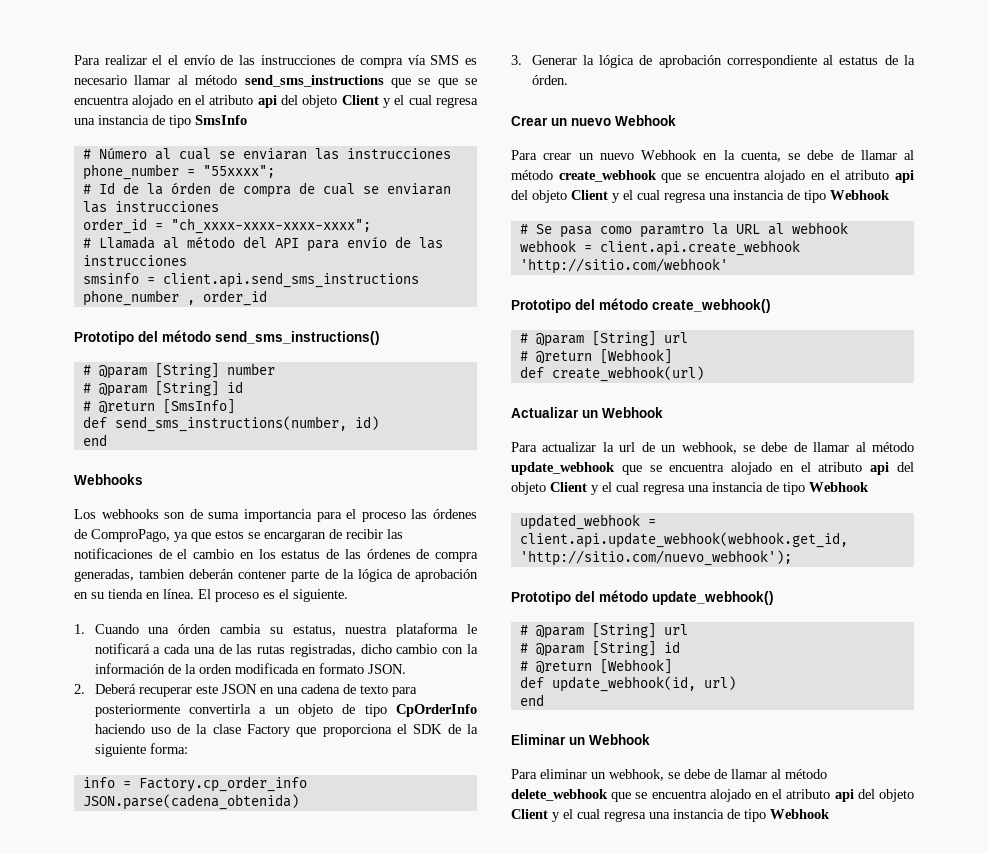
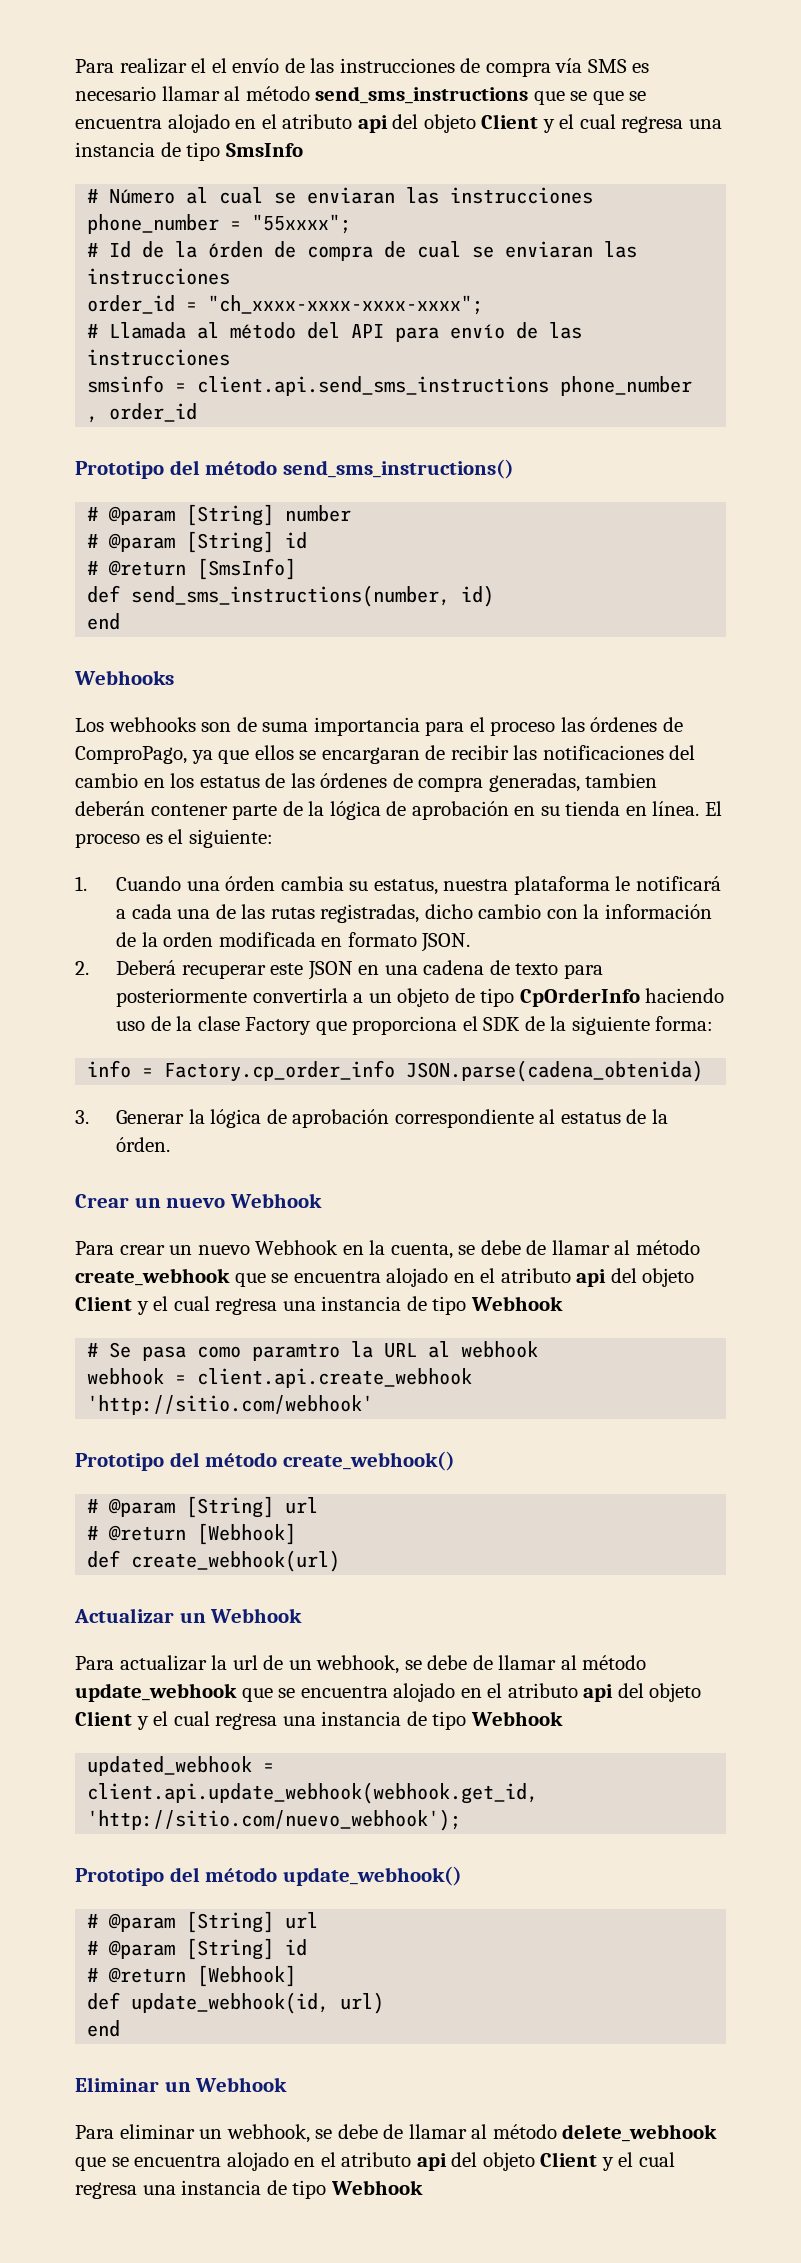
[215,530,244,539] estos -> [254,745,294,760] ellos
[158,549,188,559] de el -> [669,745,696,760] del
[293,589,348,602] siguiente. -> [188,829,273,848] siguiente:

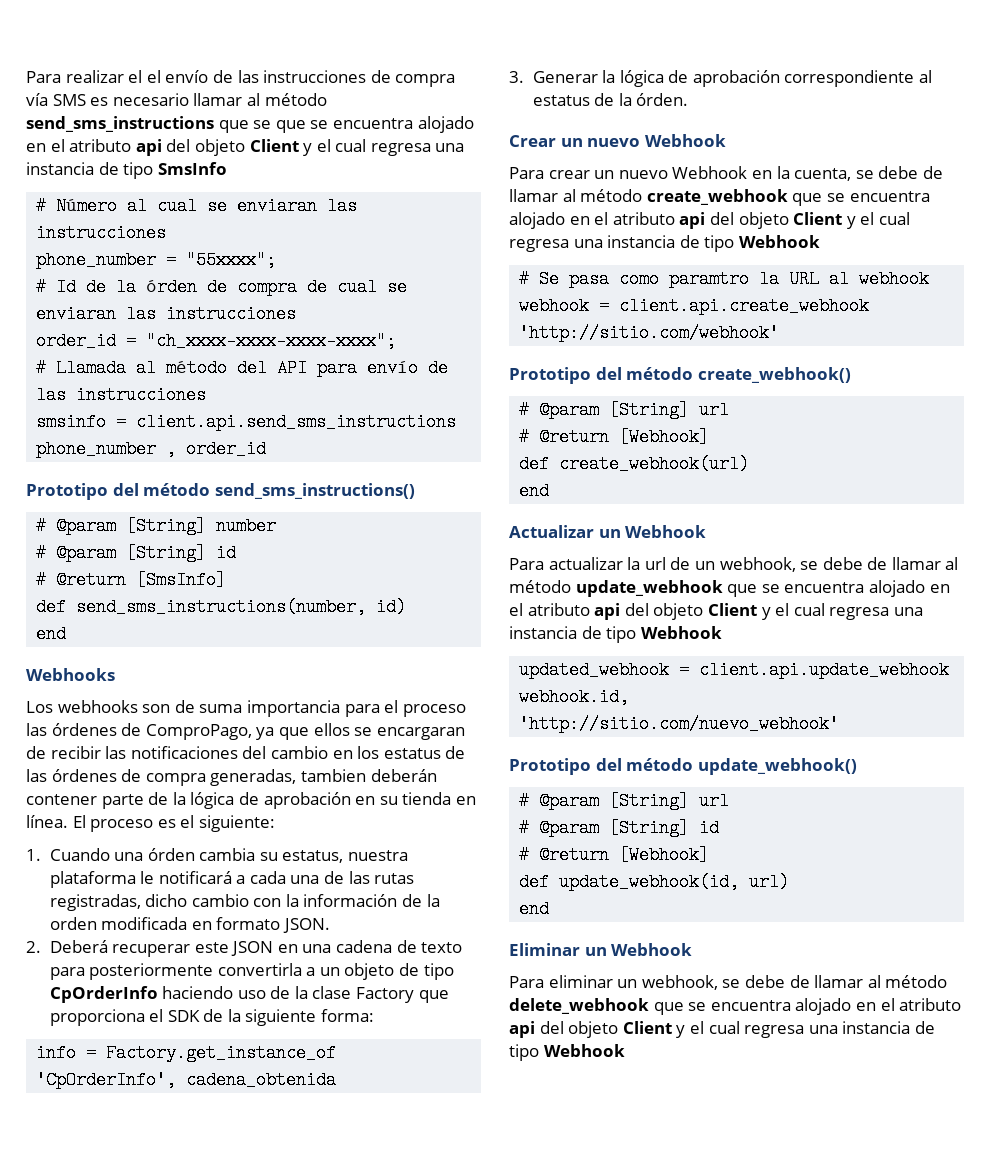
[164,1060,704,1082] Factory.cp_order_info JSON.parse(cadena_obtenida) -> [106,1044,337,1062] [36,1071,337,1089] Factory.get_instance_of 'CpOrderInfo', cadena_obtenida
(341, 1561) none -> [519,482,550,500] // end
[87,1782,539,1804] [87,1809,462,1831] client.api.update_webhook(webhook.get_id, 'http://sitio.com/nuevo_webhook'); -> [699,661,950,679] [519,688,630,706] [519,715,840,733] client.api.update_webhook webhook.id, 'http://sitio.com/nuevo_webhook'

